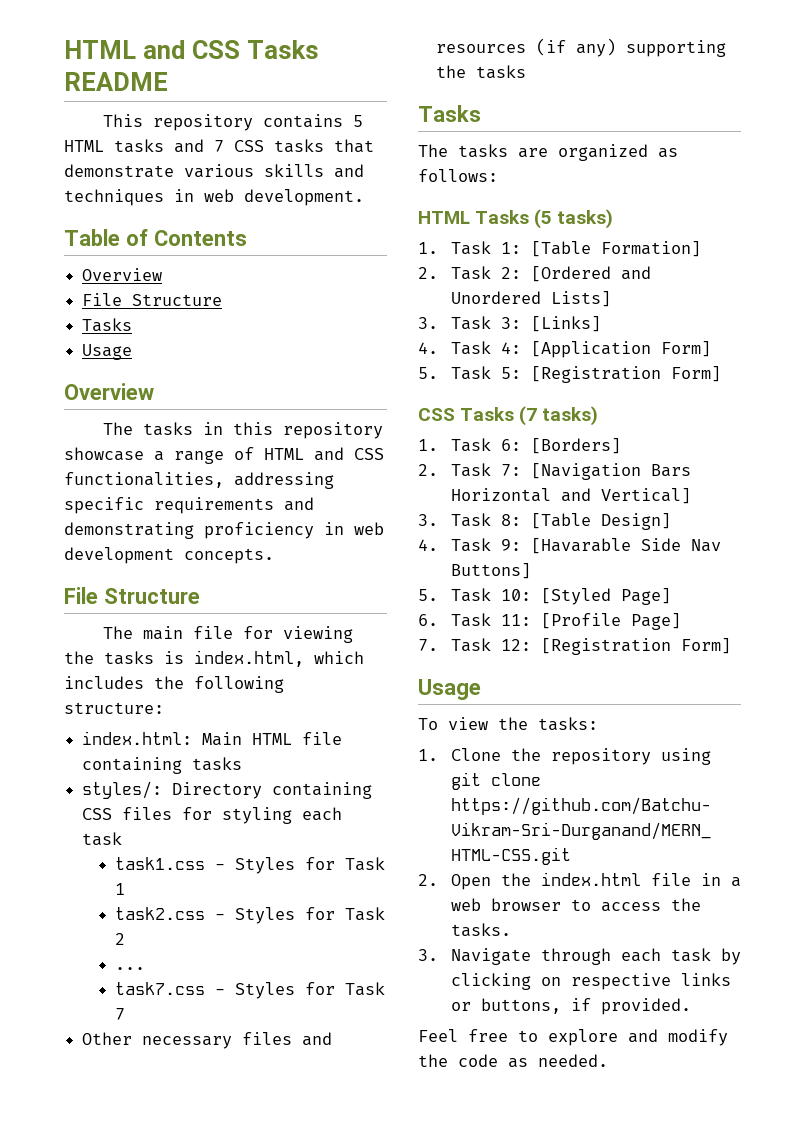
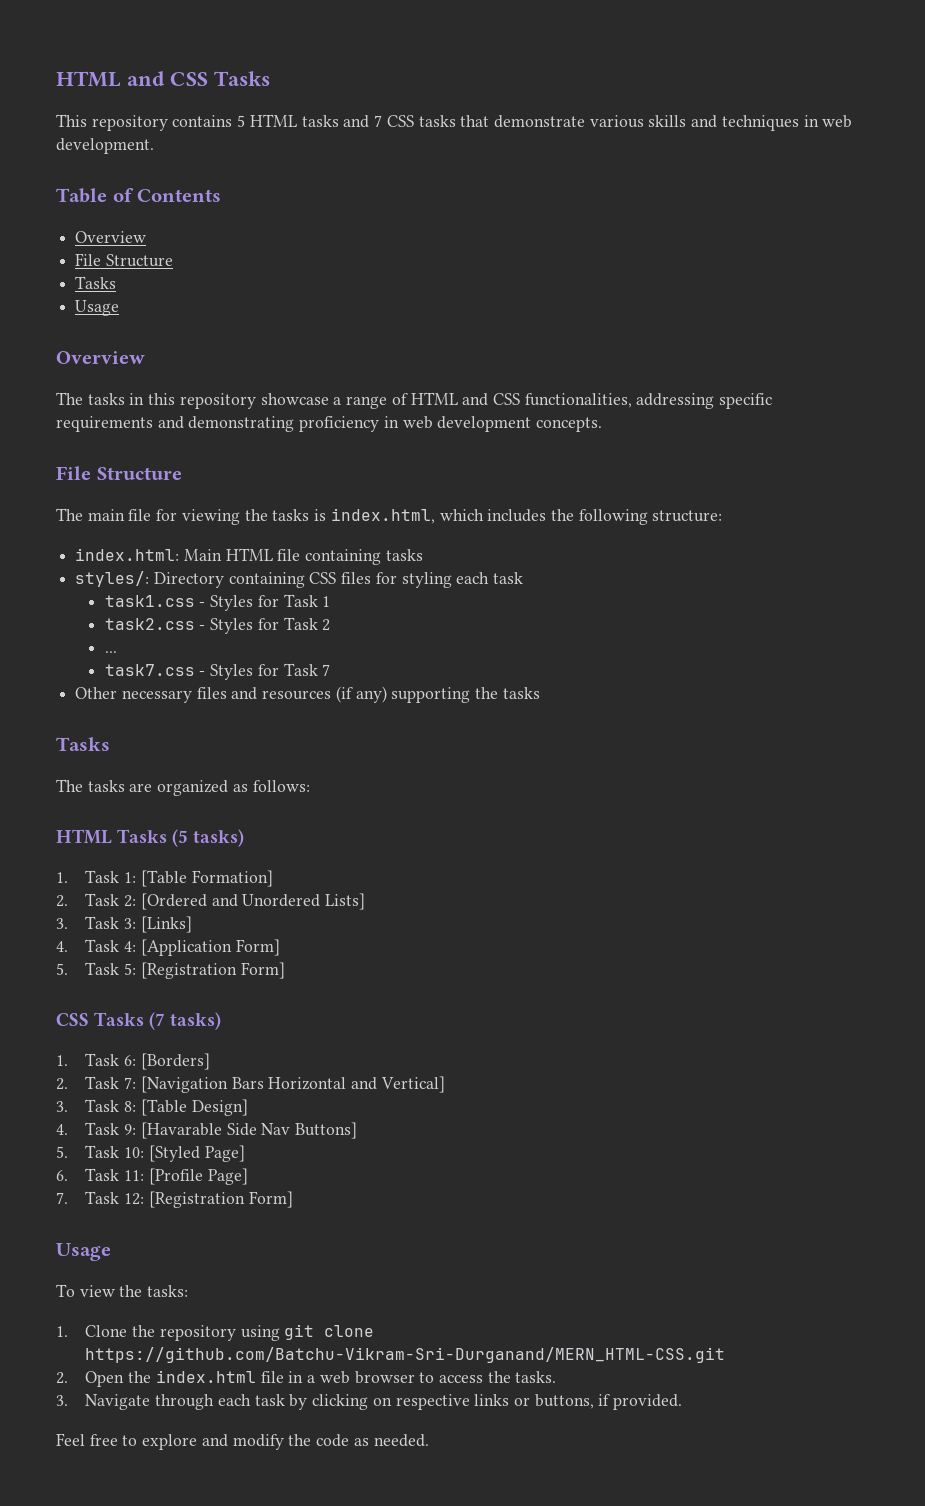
[64,72,168,91] README -> (270, 78) none

